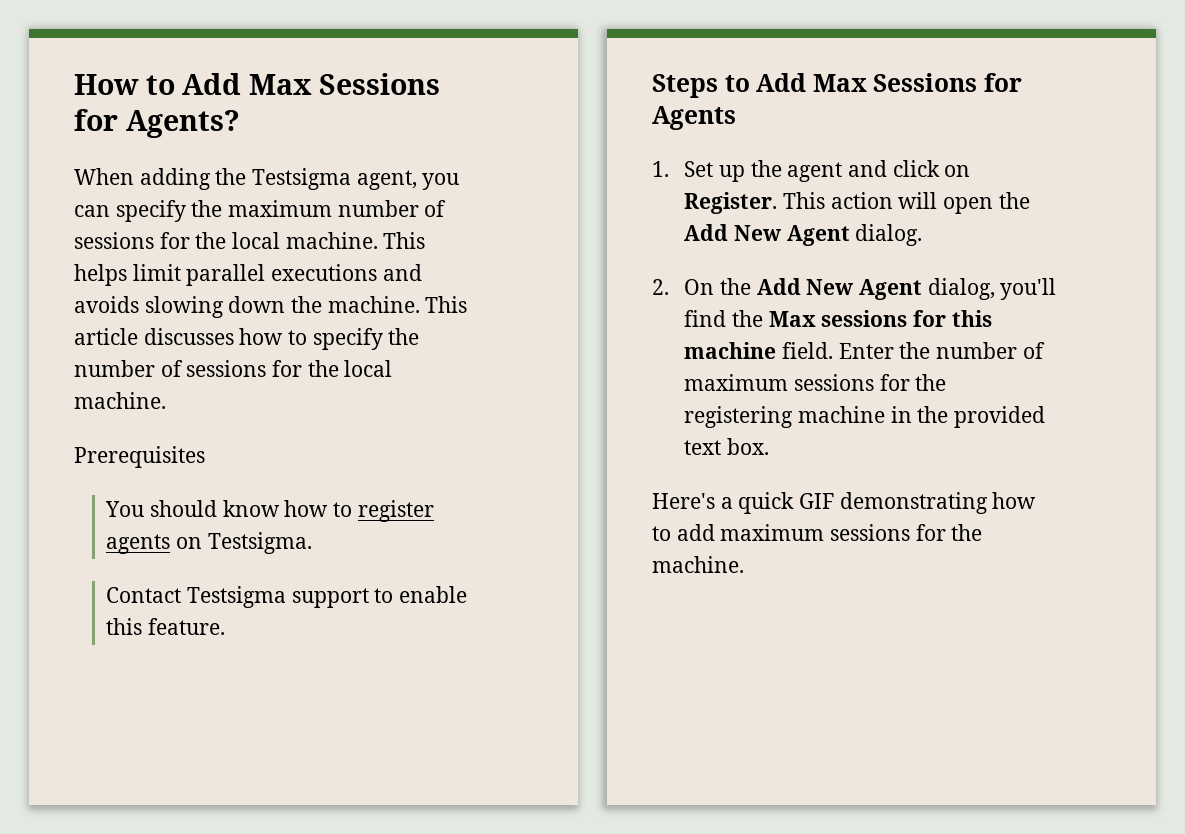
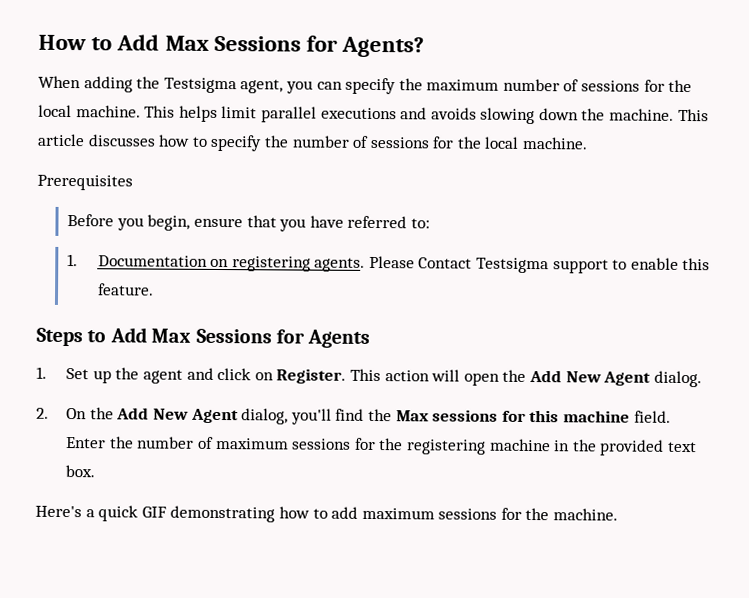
[105,500,434,522] [106,532,312,554] You should know how to register agents on Testsigma. // -> [67,214,430,232] [67,254,415,272] Before you begin, ensure that you have referred to: // 1. Documentation on registering agents. Please

